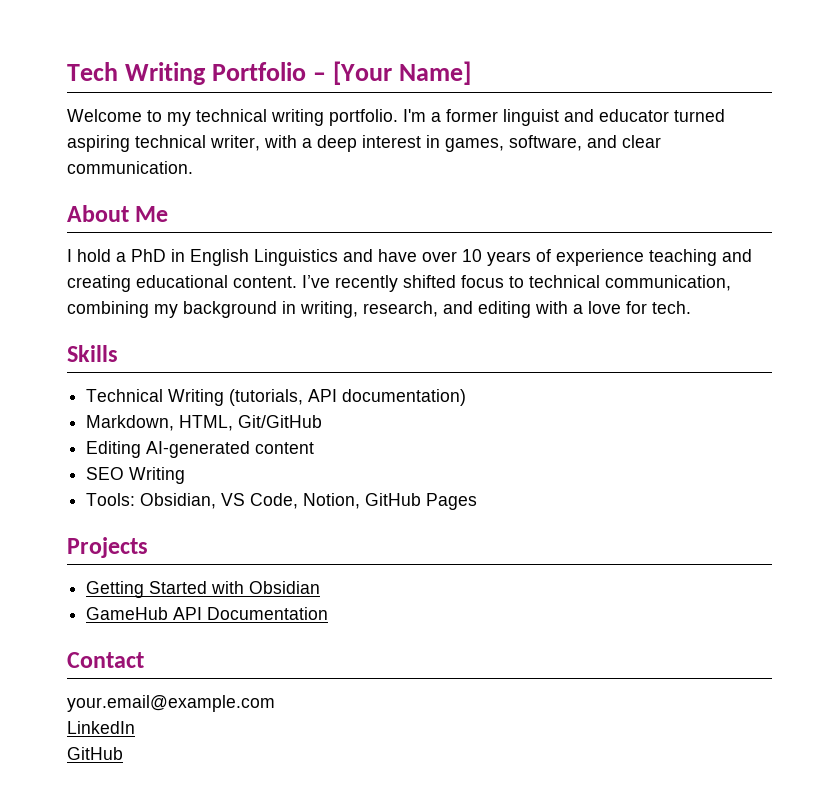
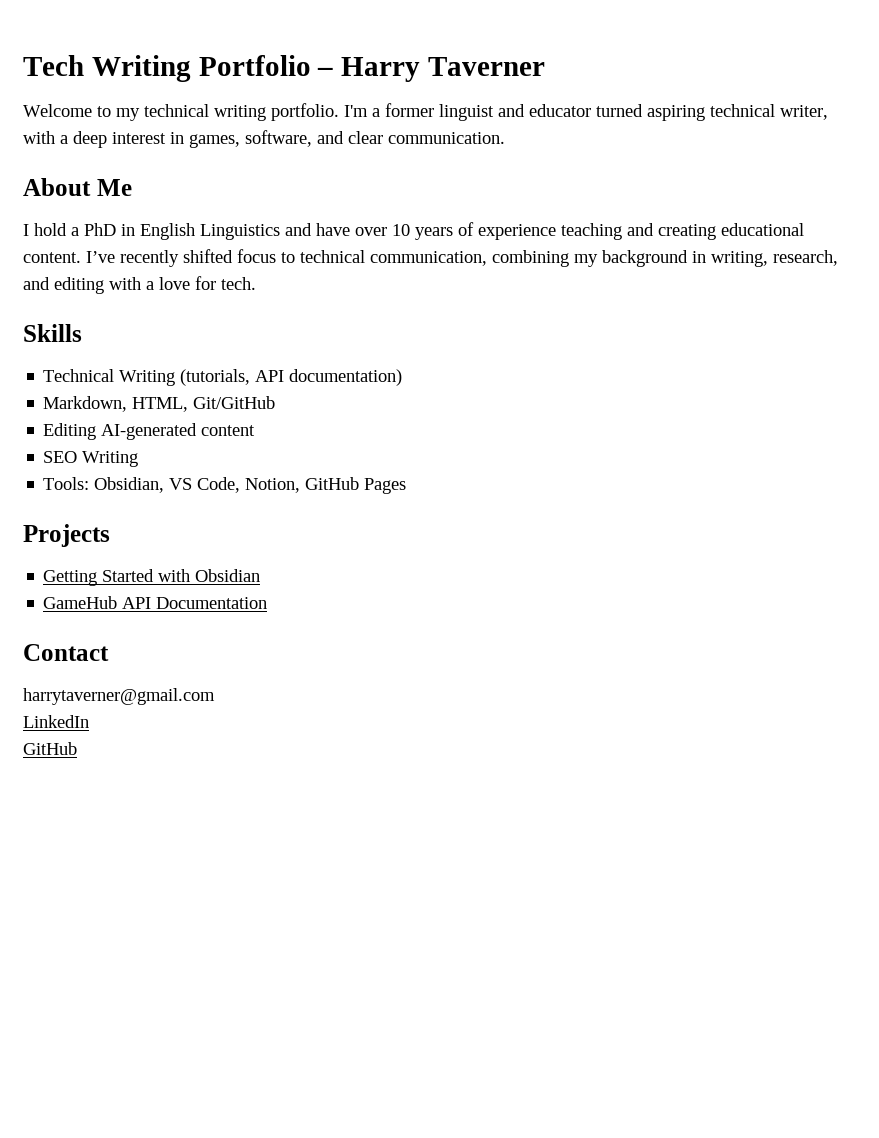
[333,61,472,85] [Your Name] -> [341,57,546,82] Harry Taverner
[67,695,275,712] your.email@example.com -> [23,688,215,705] harrytaverner@gmail.com

